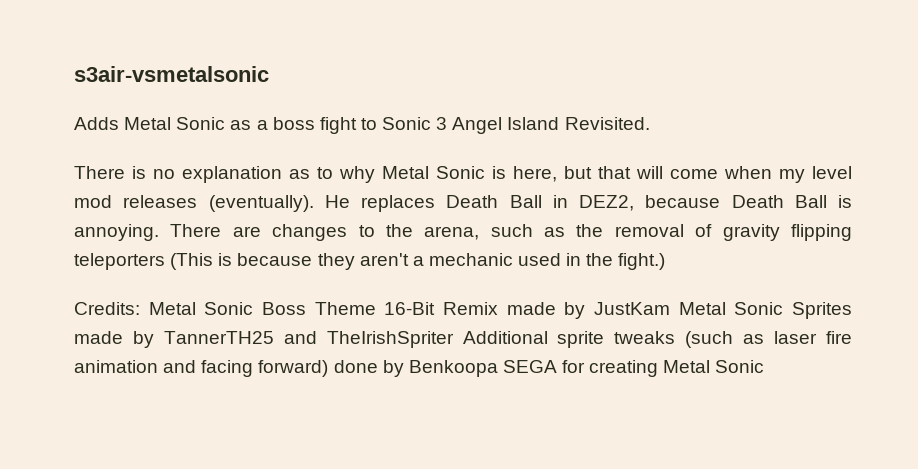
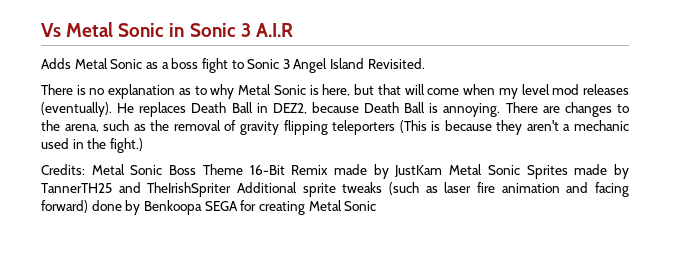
[74,66,269,82] s3air-vsmetalsonic -> [41,22,293,37] Vs Metal Sonic in Sonic 3 A.I.R

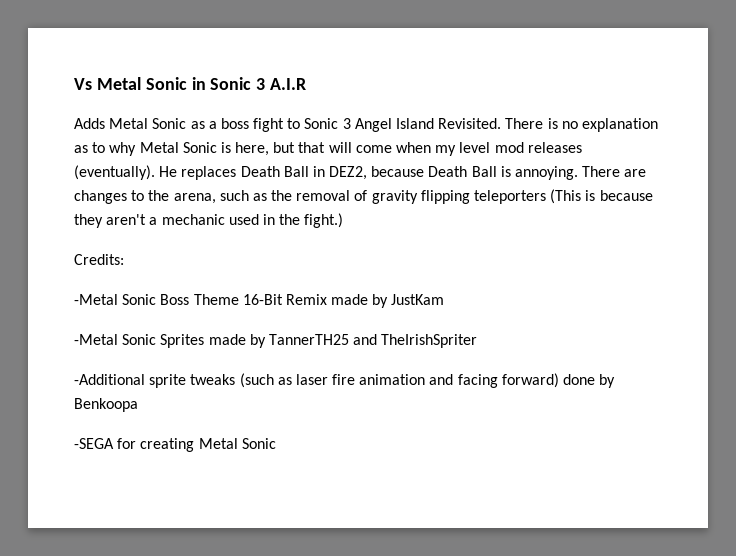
(425, 63) // -> (502, 123) none
[91,164,125,175] Metal -> [74,294,118,305] // -Metal
[449,164,483,175] Metal -> [74,334,118,345] // -Metal
[236,182,297,193] Additional -> [74,374,145,385] // -Additional
[204,201,238,211] SEGA -> [74,438,114,449] // -SEGA

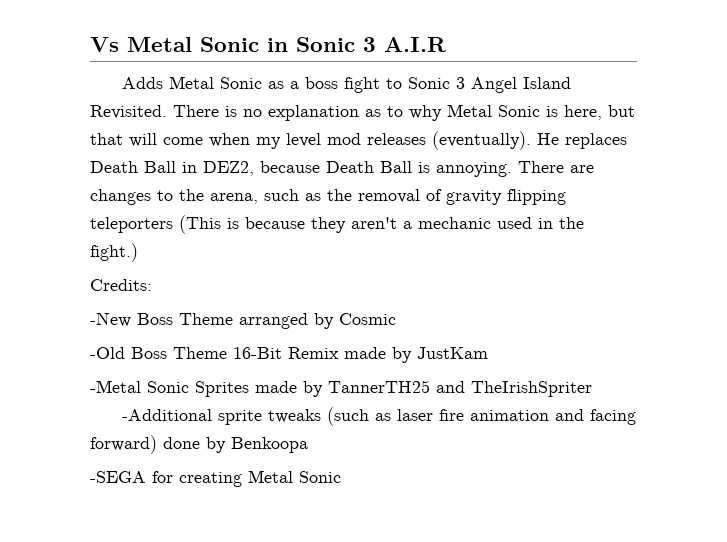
[74,294,157,305] -Metal Sonic -> [90,312,396,329] [90,347,125,359] -New Boss Theme arranged by Cosmic // -Old

